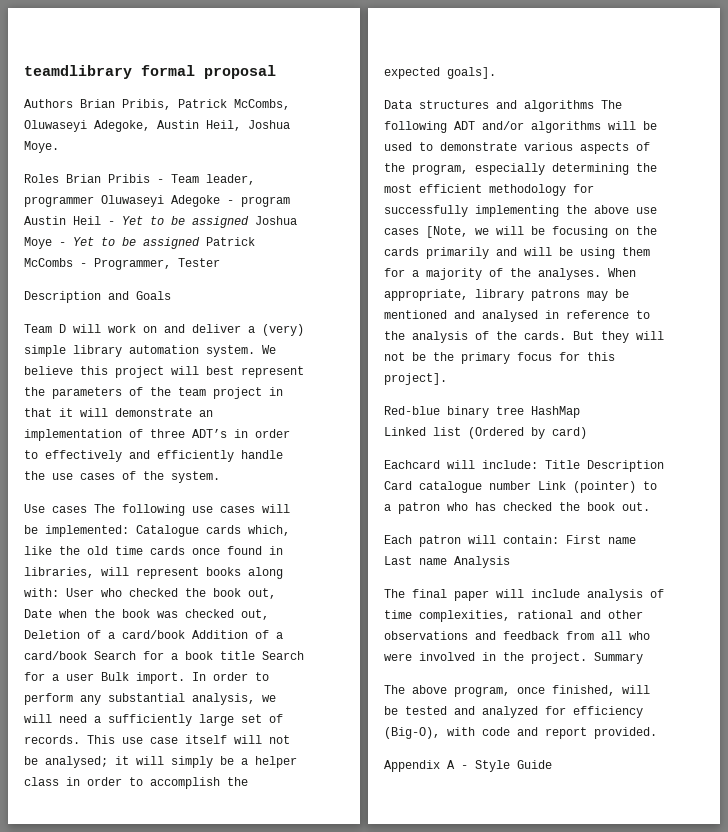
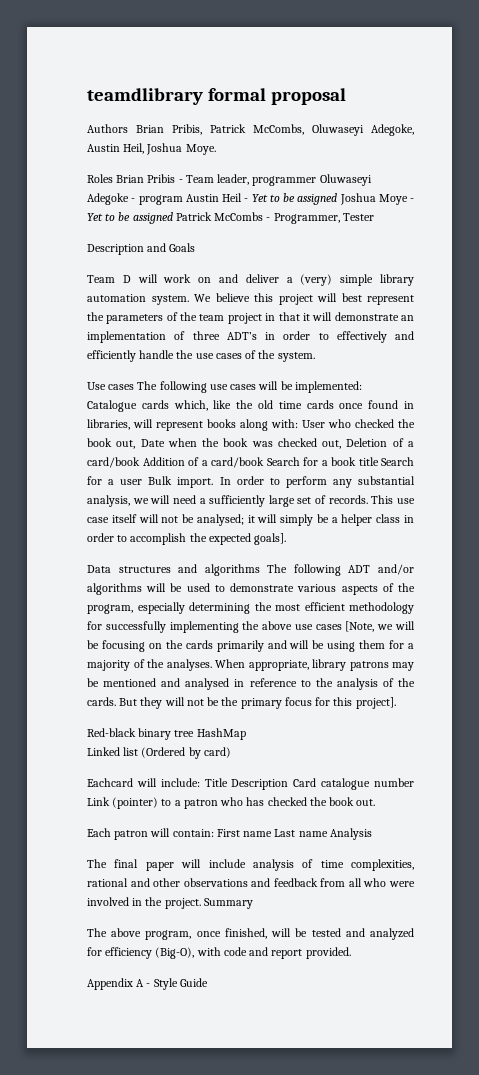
[384,406,440,415] Red-blue -> [87,728,136,737] Red-black

